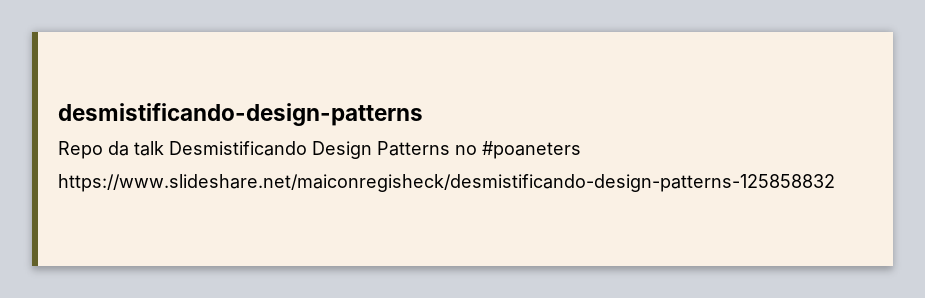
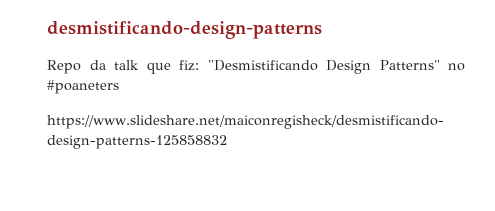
[169,141,450,159] Desmistificando Design Patterns -> [146,60,440,74] que fiz: "Desmistificando Design Patterns"

